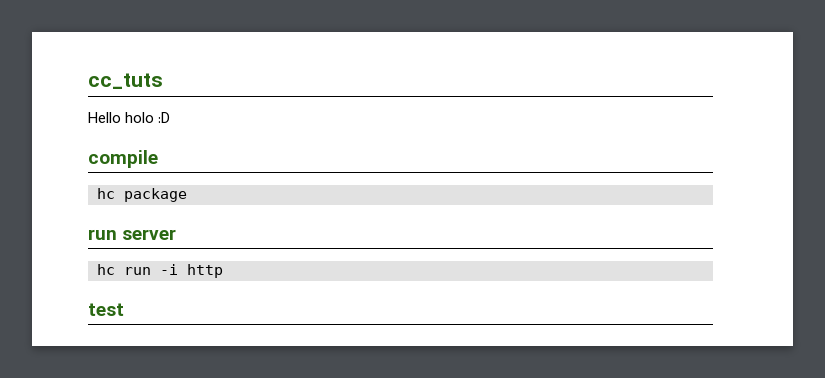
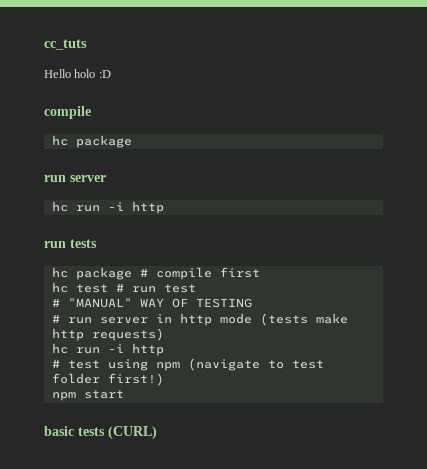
[88,303,124,316] test -> [44,239,97,248] [51,267,260,280] [51,282,196,293] [51,298,252,308] [51,313,348,326] [51,328,164,341] [51,343,164,356] [51,358,324,371] [51,373,164,386] [51,390,124,401] [44,426,157,439] run tests // hc package # compile first // hc test # run test // # "MANUAL" WAY OF TESTING // # run server in http mode (tests make http requests) // hc run -i http // # test using npm (navigate to test folder first!) // npm start // basic tests (CURL)

